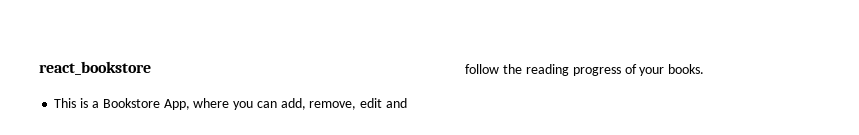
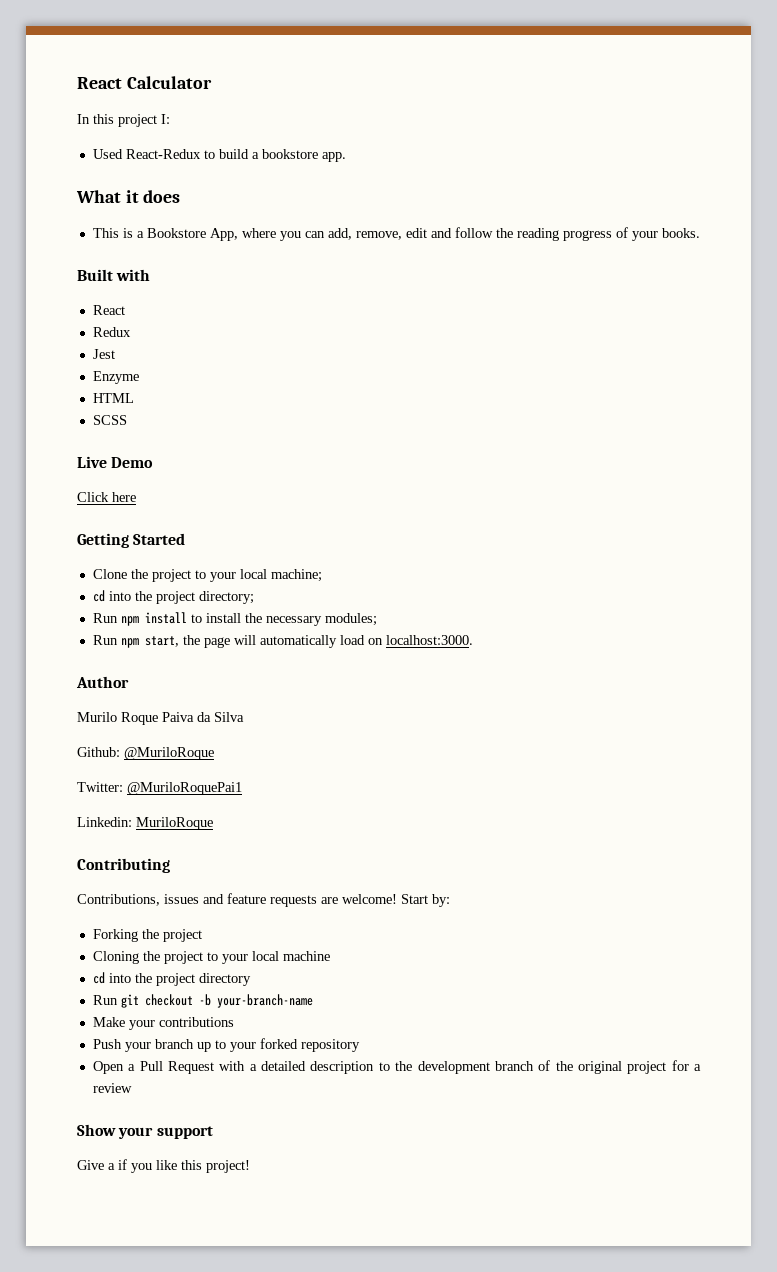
[39,61,151,75] react_bookstore -> [77,76,212,89] [77,114,170,127] [92,149,346,162] [76,190,181,203] React Calculator // In this project I: // Used React-Redux to build a bookstore app. // What it does
(705, 69) none -> [77,269,151,281] [92,305,125,315] [92,327,131,337] [92,349,115,359] [92,371,139,384] [92,393,134,403] [92,415,127,425] [77,456,154,468] [77,492,136,502] [77,533,186,548] [92,569,322,582] [92,590,254,604] [92,612,377,626] [92,635,473,648] [76,676,129,688] [77,712,244,725] [77,747,214,760] [77,782,242,795] [77,817,213,830] [77,858,170,873] [77,893,450,907] [92,929,202,942] [92,951,330,964] [92,972,251,986] [92,994,313,1008] [92,1017,234,1030] [92,1038,360,1052] [92,1060,702,1074] [92,1083,132,1093] [77,1124,213,1139] [77,1159,250,1173] // Built with // React // Redux // Jest // Enzyme // HTML // SCSS // Live Demo // Click here // Getting Started // Clone the project to your local machine; // cd into the project directory; // Run npm install to install the necessary modules; // Run npm start, the page will automatically load on localhost:3000. // Author // Murilo Roque Paiva da Silva // Github: @MuriloRoque // Twitter: @MuriloRoquePai1 // Linkedin: MuriloRoque // Contributing // Contributions, issues and feature requests are welcome! Start by: // Forking the project // Cloning the project to your local machine // cd into the project directory // Run git checkout -b your-branch-name // Make your contributions // Push your branch up to your forked repository // Open a Pull Request with a detailed description to the development branch of the original project for a review // Show your support // Give a if you like this project!

